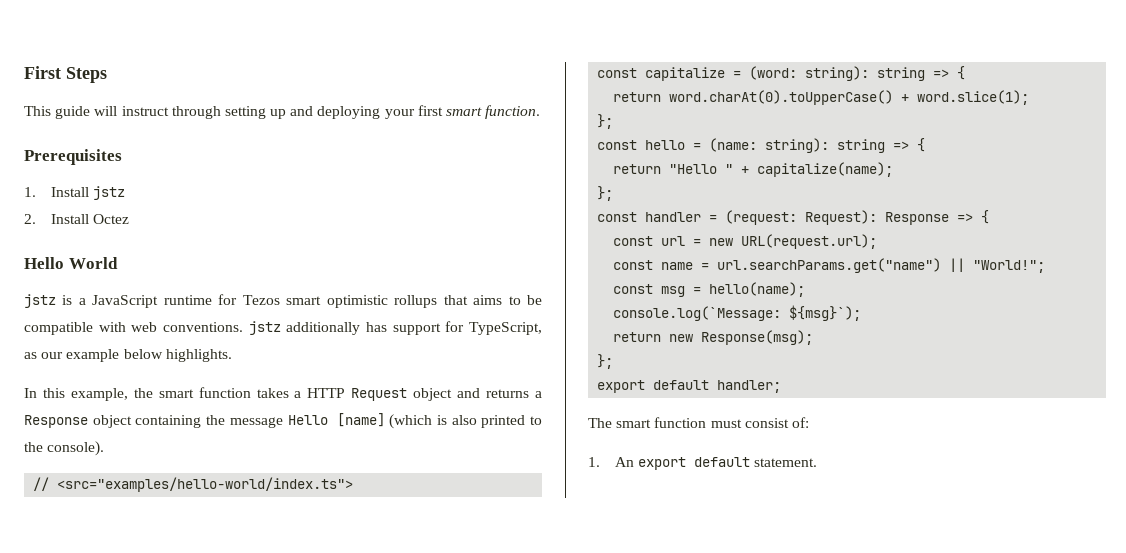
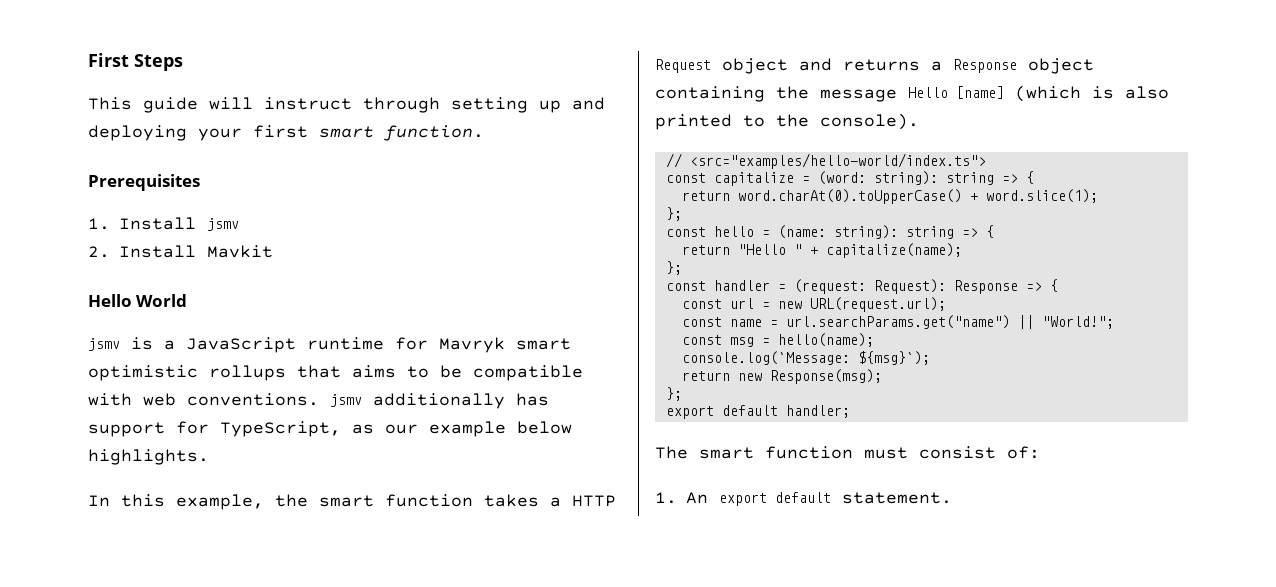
[92,186,125,200] jstz -> [207,218,239,231] jsmv
[92,214,129,224] Octez -> [207,245,273,258] Mavkit
[24,294,56,308] jstz -> [88,338,120,351] jsmv
[242,295,280,305] Tezos -> [439,337,505,353] Mavryk
[248,321,281,335] jstz -> [330,394,362,407] jsmv

